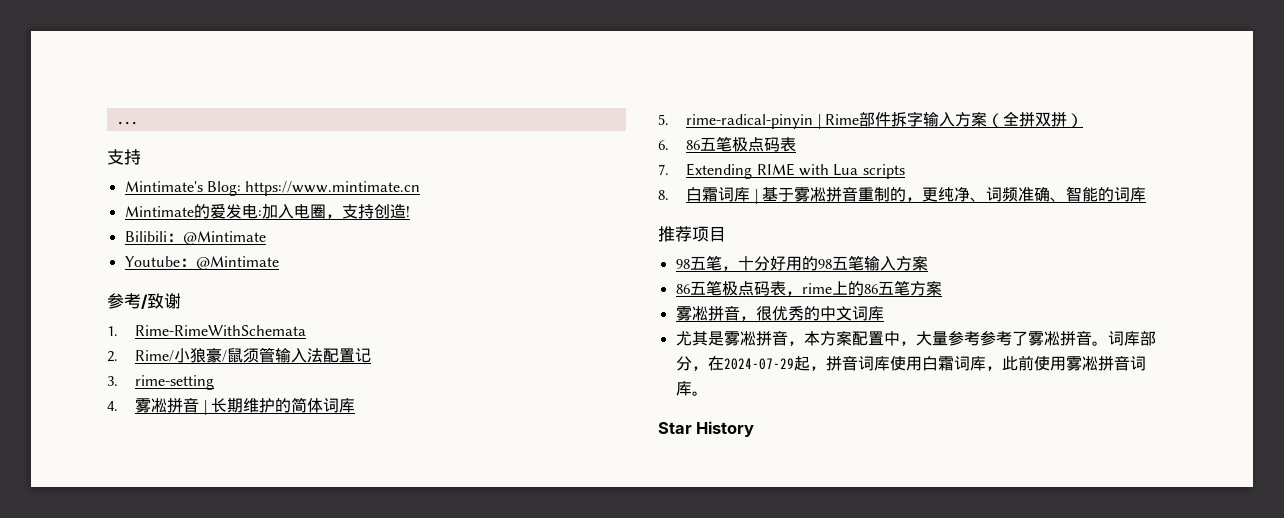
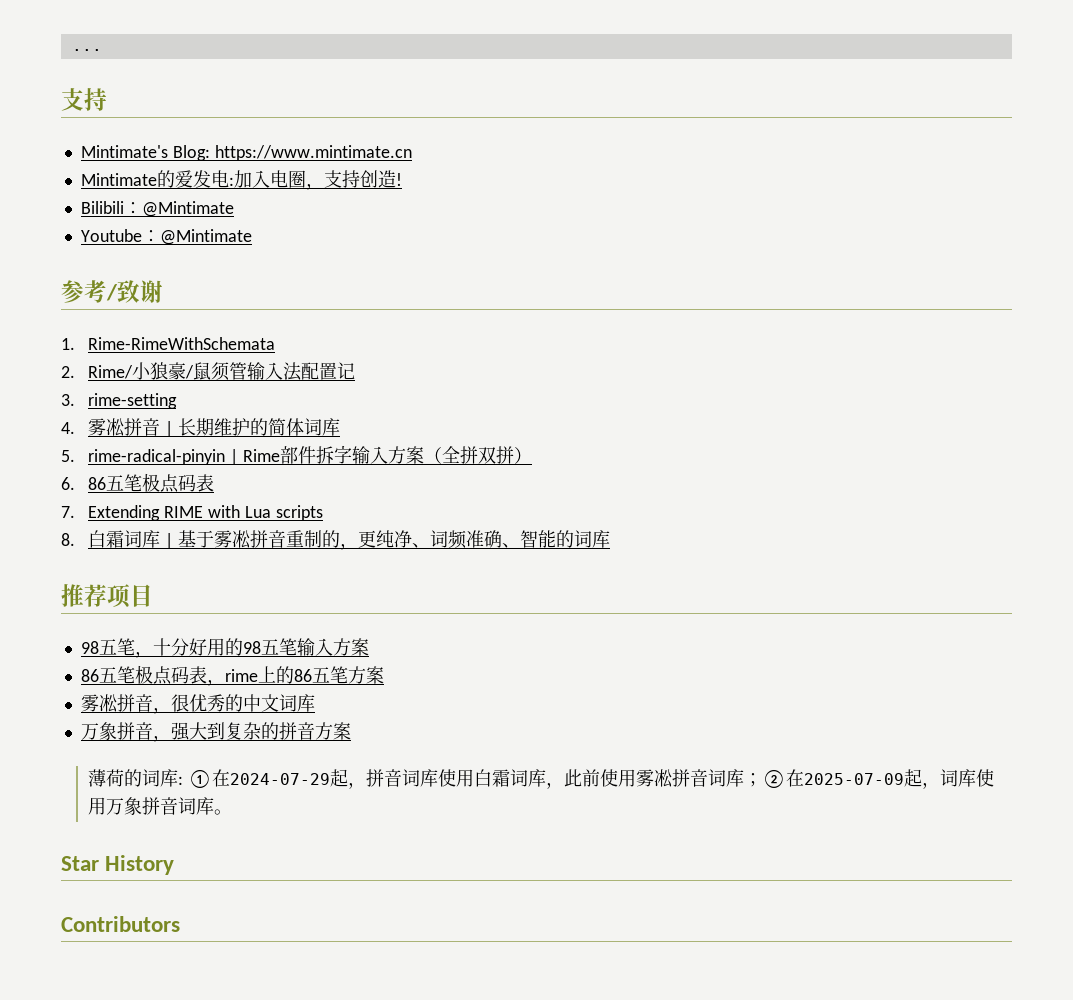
[675,330,1156,346] [675,356,708,371] 尤其是雾凇拼音，本方案配置中，大量参考参考了雾凇拼音。词库部分， -> [80,722,351,742] [88,769,213,788] 万象拼音，强大到复杂的拼音方案 // 薄荷的词库: ①
(692, 388) none -> [744,769,995,789] [88,797,215,815] ；②在2025-07-09起，词库使用万象拼音词库
(755, 429) none -> [61,916,180,932] // Contributors

